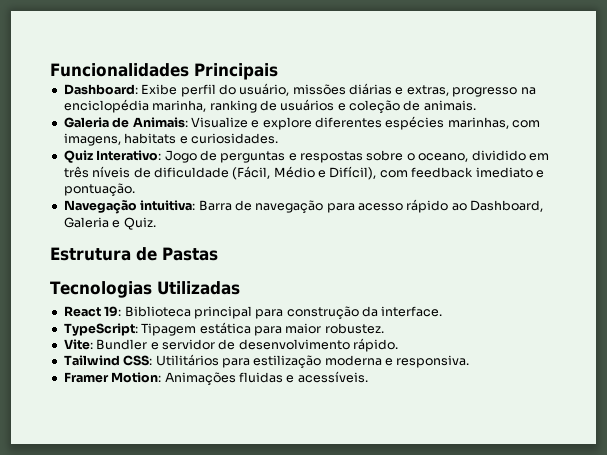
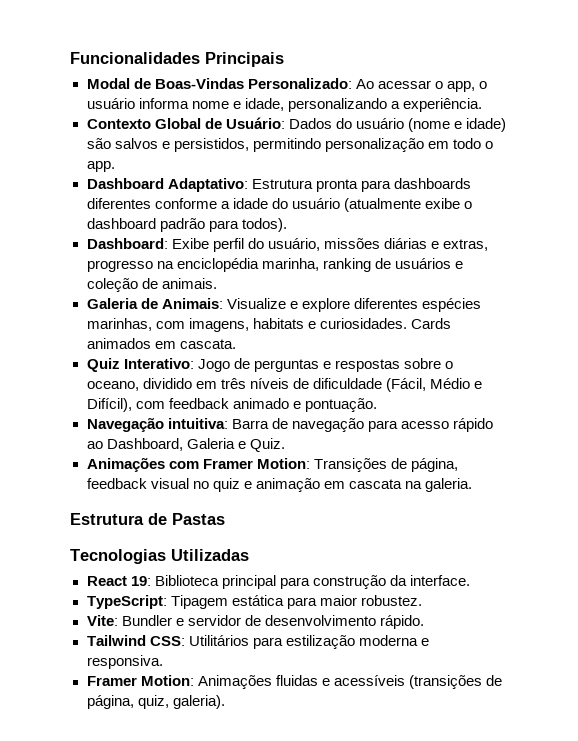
(278, 71) none -> [86,78,487,92] [86,98,482,112] [86,117,506,132] [86,138,493,152] [86,161,115,172] [86,178,471,192] [86,198,472,212] [86,218,287,232] // Modal de Boas-Vindas Personalizado: Ao acessar o app, o usuário informa nome e idade, personalizando a experiência. // Contexto Global de Usuário: Dados do usuário (nome e idade) são salvos e persistidos, permitindo personalização em todo o app. // Dashboard Adaptativo: Estrutura pronta para dashboards diferentes conforme a idade do usuário (atualmente exibe o dashboard padrão para todos).
(278, 138) none -> [410,318,451,329] [86,338,236,349] Cards animados em cascata.
[475,167,533,178] imediato -> [232,398,289,409] animado
(156, 223) none -> [86,457,458,472] [86,478,472,492] // Animações com Framer Motion: Transições de página, feedback visual no quiz e animação em cascata na galeria.
[297,371,368,383] acessíveis. -> [333,675,502,689] [86,695,225,709] acessíveis (transições de página, quiz, galeria).

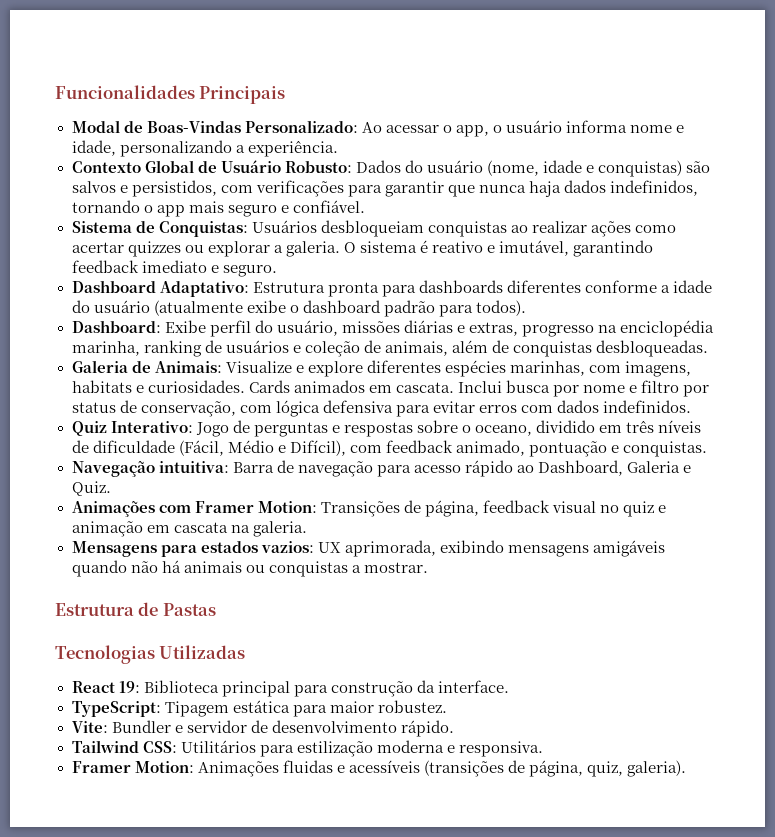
[225,117,285,129] Usuário: -> [220,160,352,173] Usuário Robusto:
[407,118,506,132] [86,138,493,152] [86,161,115,172] (nome e idade) são salvos e persistidos, permitindo personalização em todo o app. -> [486,160,711,177] [71,180,699,197] [71,200,365,217] [71,220,676,237] [71,240,654,257] [71,260,277,277] (nome, idade e conquistas) são salvos e persistidos, com verificações para garantir que nunca haja dados indefinidos, tornando o app mais seguro e confiável. // Sistema de Conquistas: Usuários desbloqueiam conquistas ao realizar ações como acertar quizzes ou explorar a galeria. O sistema é reativo e imutável, garantindo feedback imediato e seguro.
[161,278,217,289] animais. -> [384,340,709,357] animais, além de conquistas desbloqueadas.
(236, 344) none -> [457,380,710,397] [71,400,692,417] Inclui busca por nome e filtro por status de conservação, com lógica defensiva para evitar erros com dados indefinidos.
[232,398,377,412] animado e pontuação. -> [455,440,708,457] animado, pontuação e conquistas.
(472, 485) none -> [71,540,665,557] [71,560,428,577] // Mensagens para estados vazios: UX aprimorada, exibindo mensagens amigáveis quando não há animais ou conquistas a mostrar.

